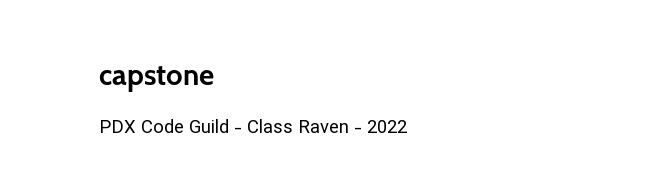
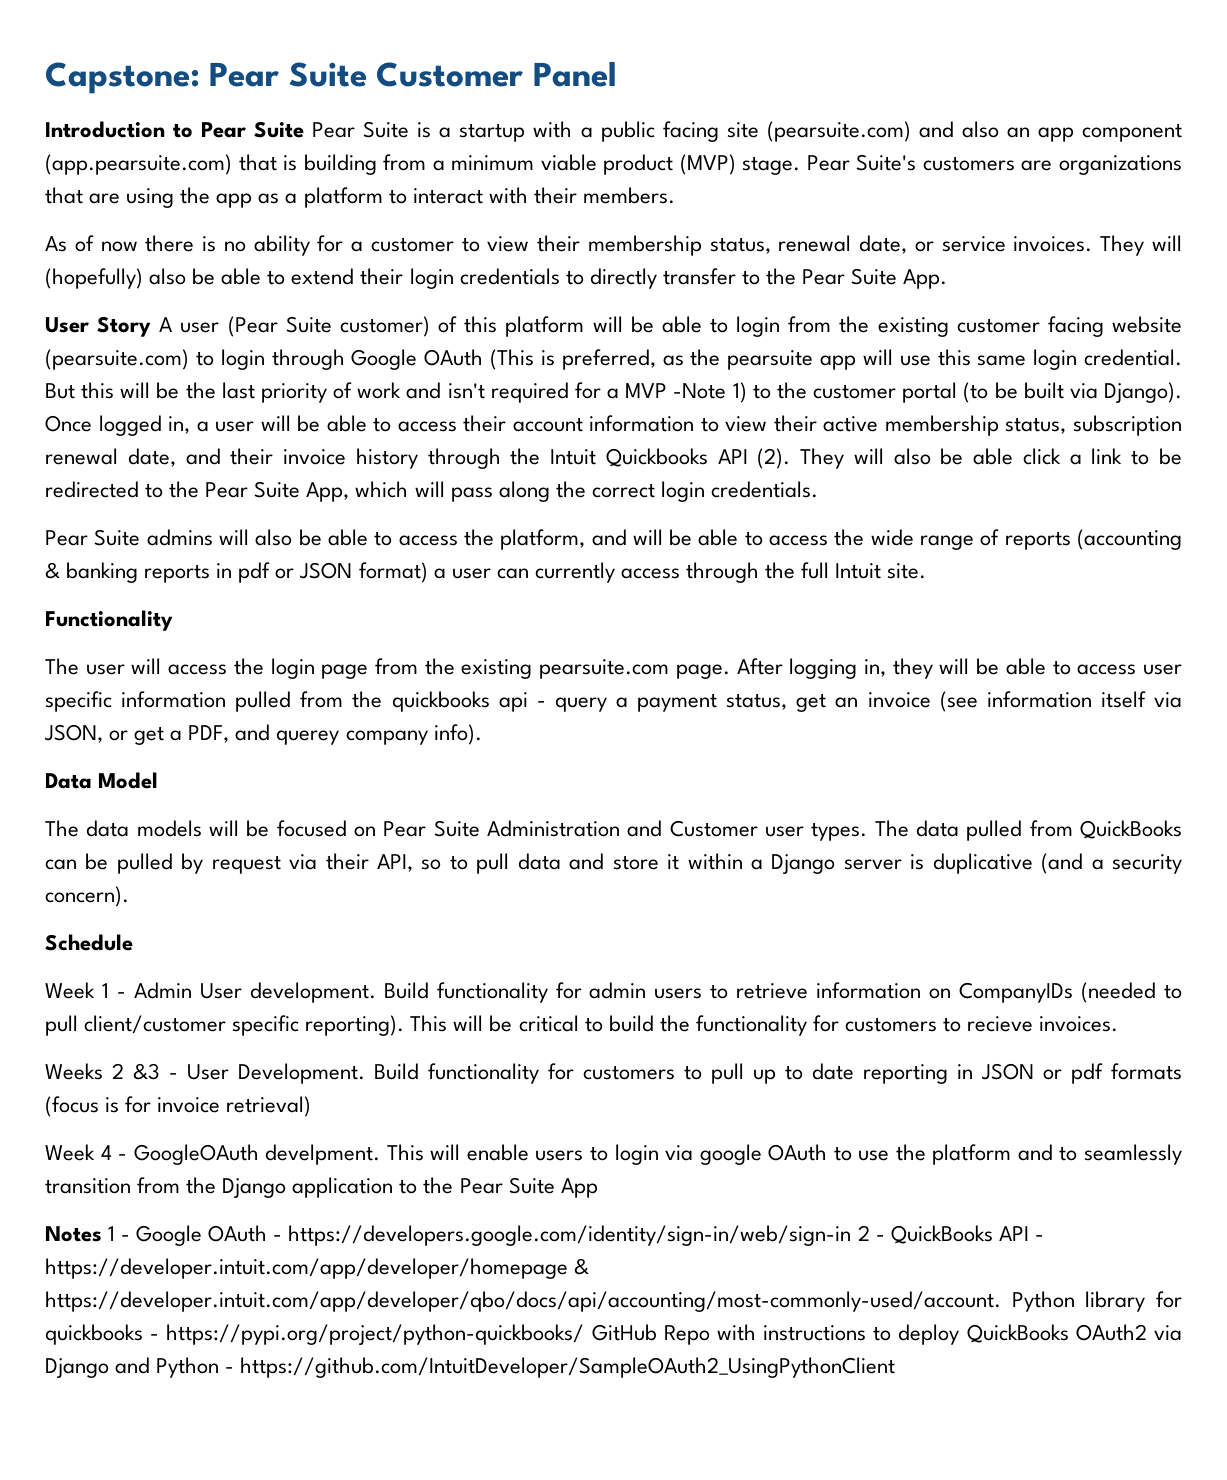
[99,66,214,92] [99,119,407,133] capstone // PDX Code Guild - Class Raven - 2022 -> [45,61,617,94] [45,121,1183,142] [45,154,1182,175] [45,187,675,208] [45,235,1183,256] [45,268,948,289] [45,316,1182,337] [45,349,1183,370] [45,382,1182,403] [45,415,1182,436] [45,448,1183,469] [45,481,818,502] [45,529,1183,550] [45,562,927,583] [45,610,173,631] [45,658,1182,679] [45,691,1182,712] [44,724,482,745] [45,772,159,789] [45,820,1183,841] [45,853,1182,874] [45,886,129,907] [45,934,133,951] [45,982,1182,1003] [45,1015,1119,1036] [45,1063,1182,1084] [45,1096,312,1117] [45,1144,1182,1165] [45,1177,598,1198] [45,1225,1044,1246] [45,1258,590,1279] [45,1291,1183,1312] [45,1324,1182,1345] [45,1357,896,1378] Capstone: Pear Suite Customer Panel // Introduction to Pear Suite Pear Suite is a startup with a public facing site (pearsuite.com) and also an app component (app.pearsuite.com) that is building from a minimum viable product (MVP) stage. Pear Suite's customers are organizations that are using the app as a platform to interact with their members. // As of now there is no ability for a customer to view their membership status, renewal date, or service invoices. They will (hopefully) also be able to extend their login credentials to directly transfer to the Pear Suite App. // User Story A user (Pear Suite customer) of this platform will be able to login from the existing customer facing website (pearsuite.com) to login through Google OAuth (This is preferred, as the pearsuite app will use this same login credential. But this will be the last priority of work and isn't required for a MVP -Note 1) to the customer portal (to be built via Django). Once logged in, a user will be able to access their account information to view their active membership status, subscription renewal date, and their invoice history through the Intuit Quickbooks API (2). They will also be able click a link to be redirected to the Pear Suite App, which will pass along the correct login credentials. // Pear Suite admins will also be able to access the platform, and will be able to access the wide range of reports (accounting & banking reports in pdf or JSON format) a user can currently access through the full Intuit site. // Functionality // The user will access the login page from the existing pearsuite.com page. After logging in, they will be able to access user specific information pulled from the quickbooks api - query a payment status, get an invoice (see information itself via JSON, or get a PDF, and querey company info). // Data Model // The data models will be focused on Pear Suite Administration and Customer user types. The data pulled from QuickBooks can be pulled by request via their API, so to pull data and store it within a Django server is duplicative (and a security concern). // Schedule // Week 1 - Admin User development. Build functionality for admin users to retrieve information on CompanyIDs (needed to pull client/customer specific reporting). This will be critical to build the functionality for customers to recieve invoices. // Weeks 2 &3 - User Development. Build functionality for customers to pull up to date reporting in JSON or pdf formats (focus is for invoice retrieval) // Week 4 - GoogleOAuth develpment. This will enable users to login via google OAuth to use the platform and to seamlessly transition from the Django application to the Pear Suite App // Notes 1 - Google OAuth - https://developers.google.com/identity/sign-in/web/sign-in 2 - QuickBooks API - https://developer.intuit.com/app/developer/homepage & https://developer.intuit.com/app/developer/qbo/docs/api/accounting/most-commonly-used/account. Python library for quickbooks - https://pypi.org/project/python-quickbooks/ GitHub Repo with instructions to deploy QuickBooks OAuth2 via Django and Python - https://github.com/IntuitDeveloper/SampleOAuth2_UsingPythonClient

